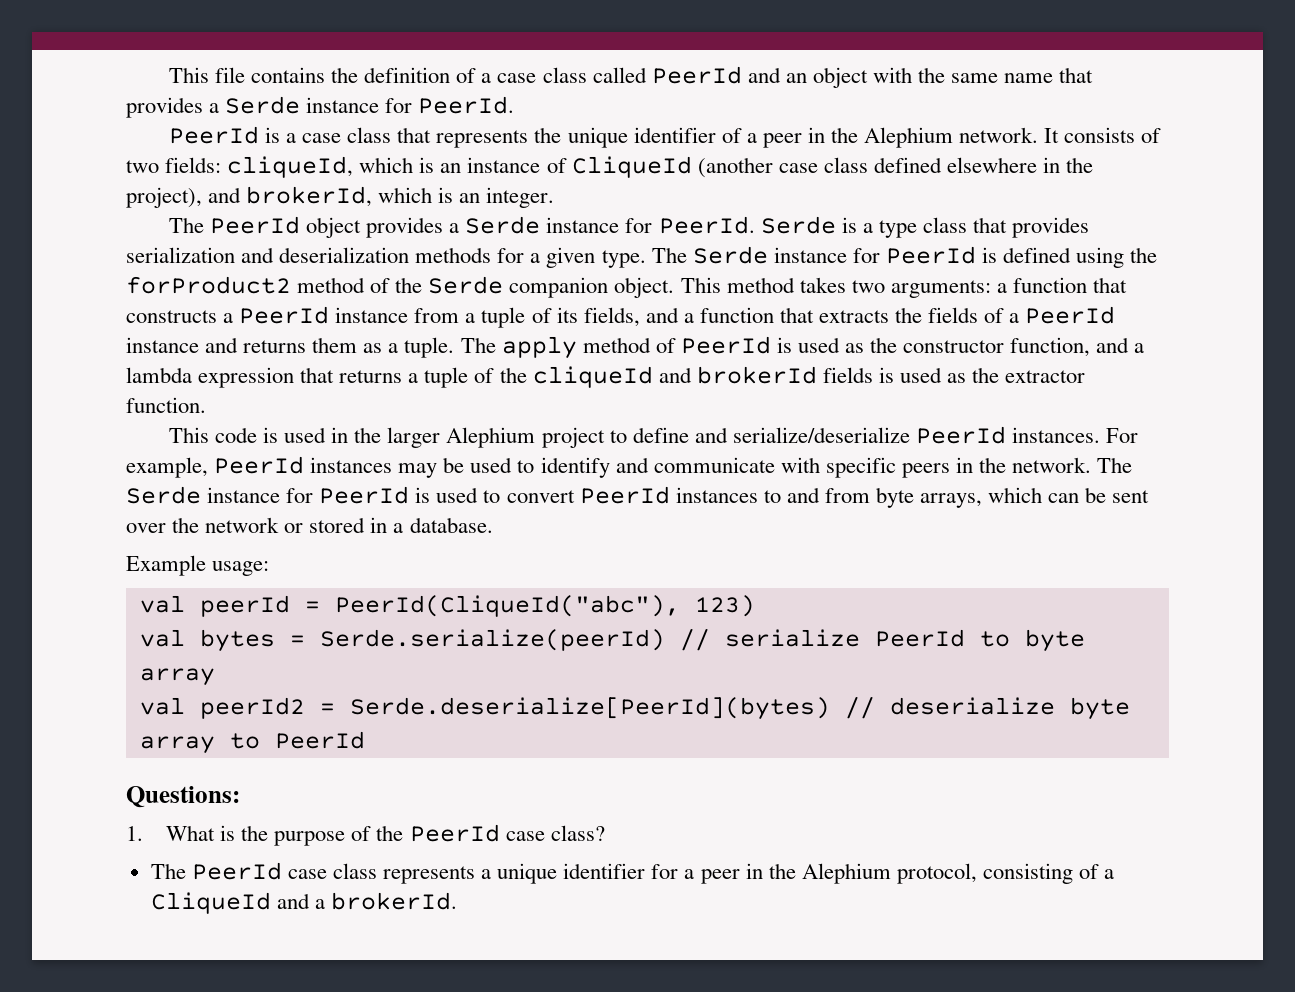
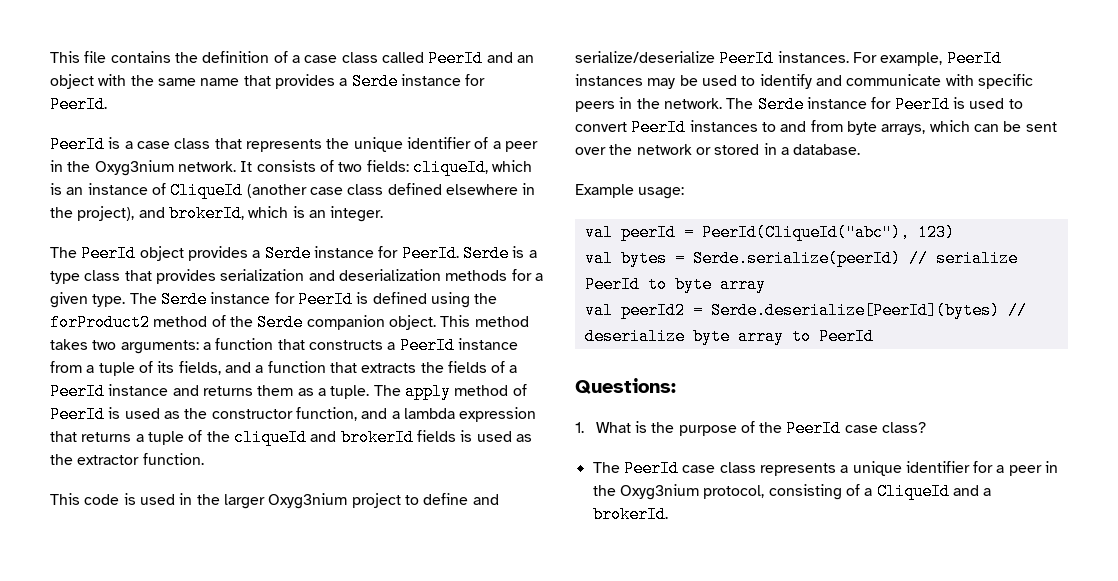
[864,127,954,148] Alephium -> [94,160,174,176] Oxyg3nium
[446,427,536,448] Alephium -> [268,493,348,509] Oxyg3nium
[801,863,891,884] Alephium -> [619,484,699,500] Oxyg3nium

